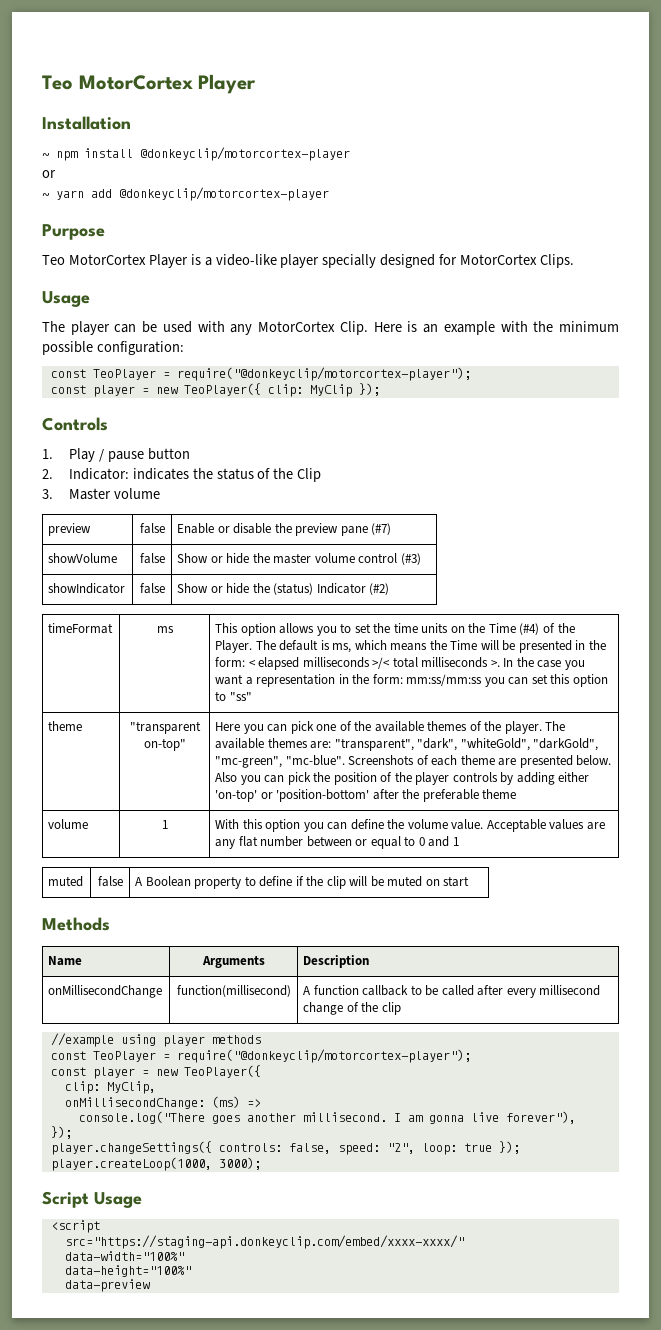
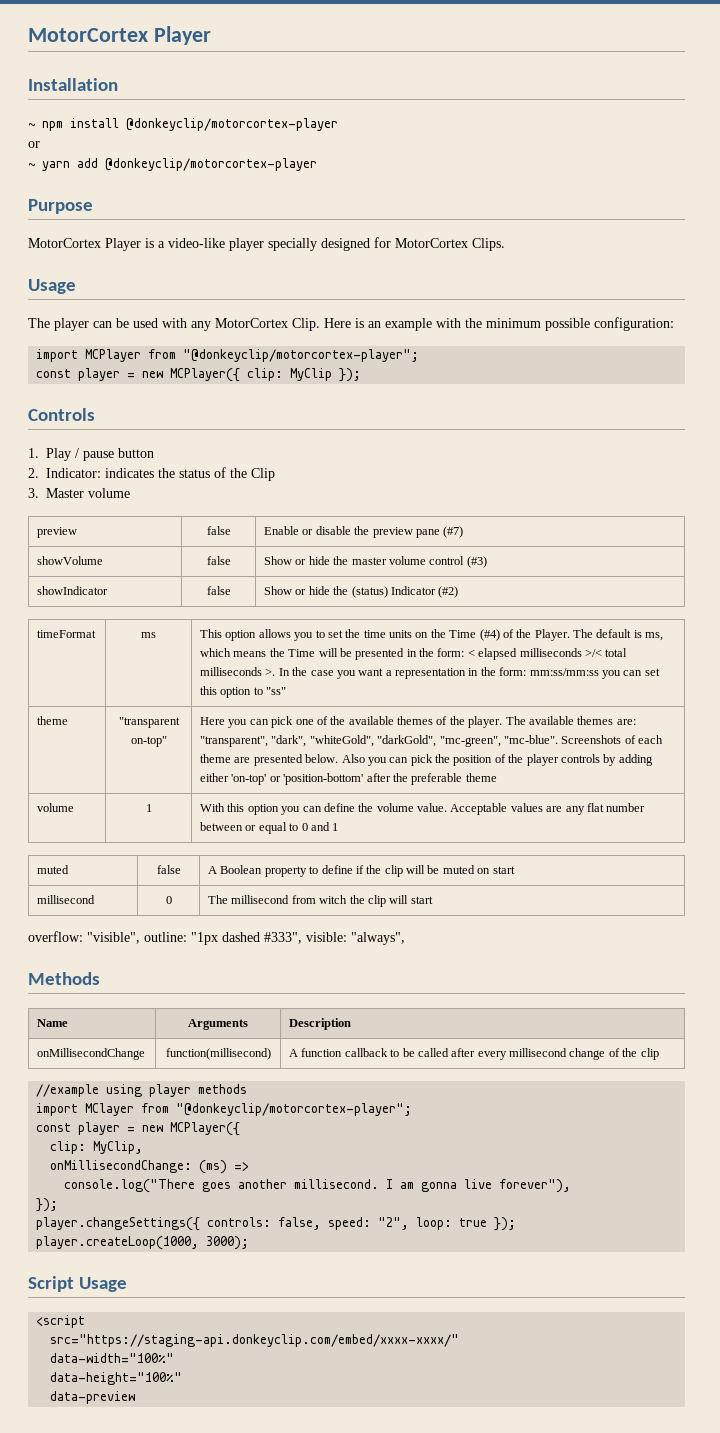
[42,75,73,90] Teo -> (28, 35) none
[42,255,65,265] Teo -> (93, 206) none
[50,367,471,381] [50,383,261,397] const TeoPlayer = require("@donkeyclip/motorcortex-player"); // const player = new TeoPlayer({ -> [36,349,420,362] [36,368,241,382] import MCPlayer from "@donkeyclip/motorcortex-player"; // const player = new MCPlayer({
(470, 881) none -> [37,895,96,904] [165,896,172,904] [208,895,433,907] [28,931,405,945] // millisecond | 0 | The millisecond from witch the clip will start // overflow: "visible", outline: "1px dashed #333", visible: "always",
[50,1049,471,1063] [50,1065,261,1079] const TeoPlayer = require("@donkeyclip/motorcortex-player"); // const player = new TeoPlayer({ -> [36,1103,413,1116] [36,1122,241,1136] import MClayer from "@donkeyclip/motorcortex-player"; // const player = new MCPlayer({

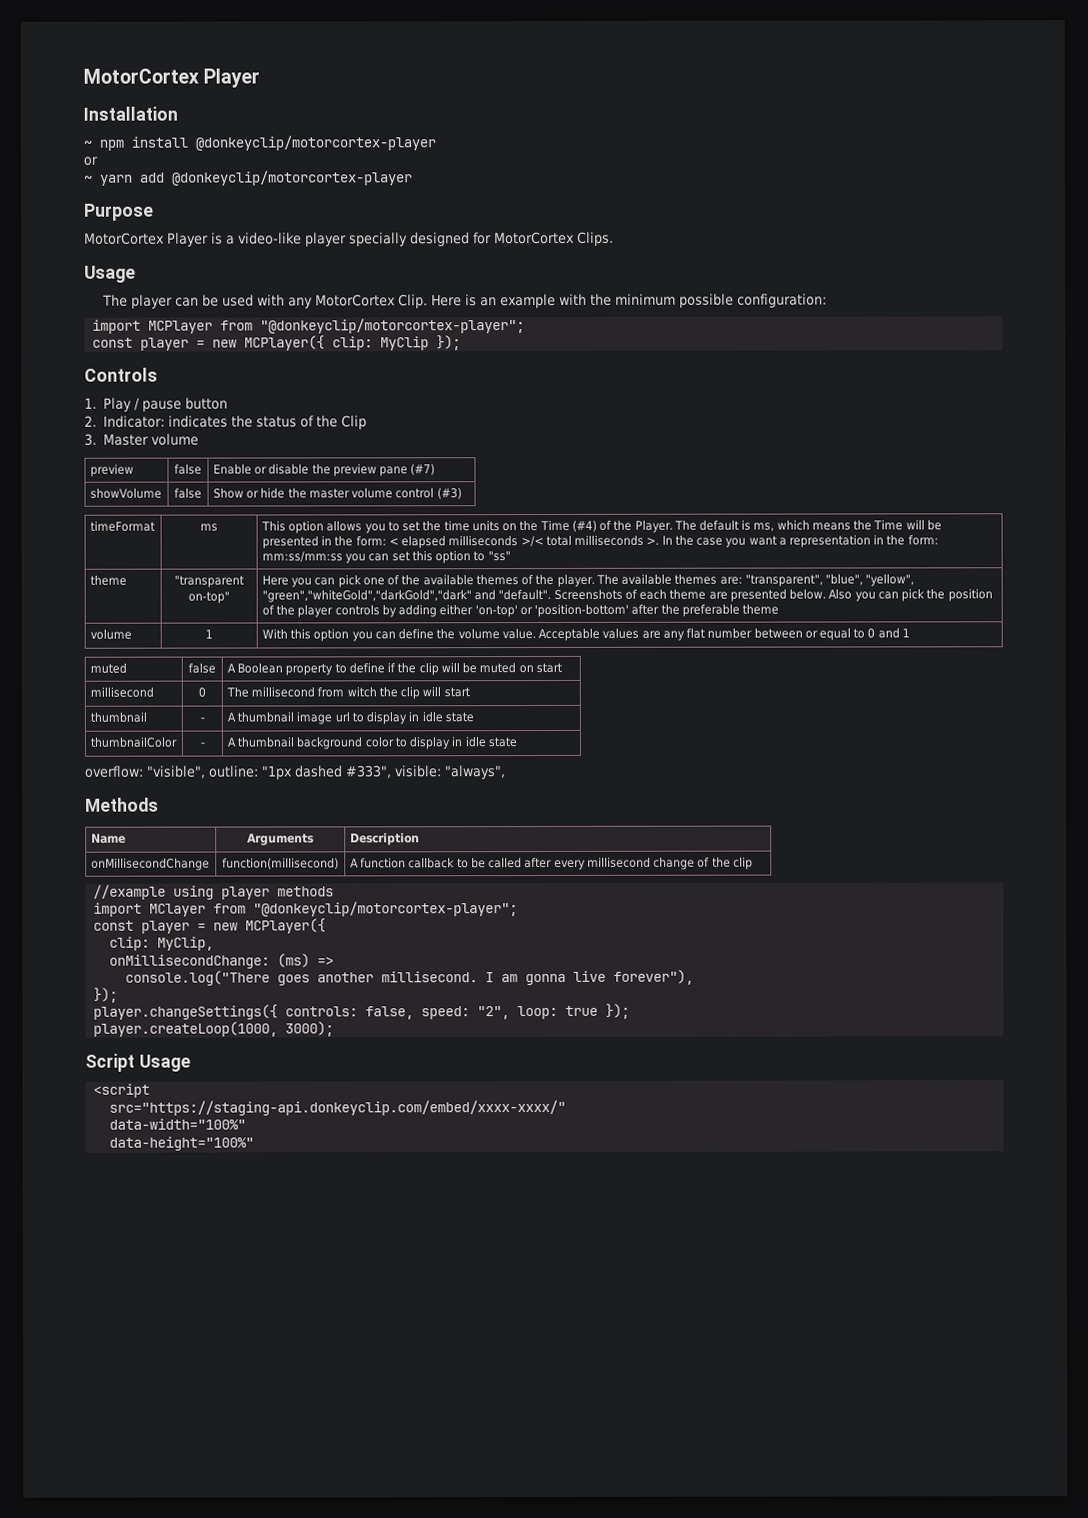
[37,586,109,595] [206,586,231,595] [264,586,459,598] // showIndicator | false | Show or hide the (status) Indicator (#2) -> (462, 493) none
[271,735,558,747] "dark", "whiteGold", "darkGold", "mc-green", "mc-blue". -> [824,573,915,587] [261,588,552,603] "blue", "yellow", "green","whiteGold","darkGold","dark" and "default".
(433, 900) none -> [89,711,147,723] [199,717,205,722] [226,711,474,725] [89,736,177,748] [199,742,205,747] [226,736,517,750] // thumbnail | - | A thumbnail image url to display in idle state // thumbnailColor | - | A thumbnail background color to display in idle state
[50,1391,136,1404] // data-preview -> (255, 1143) none

